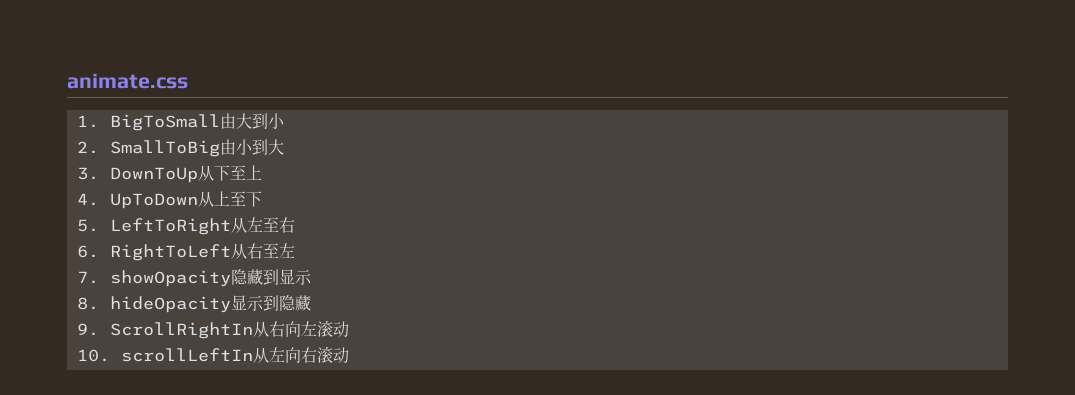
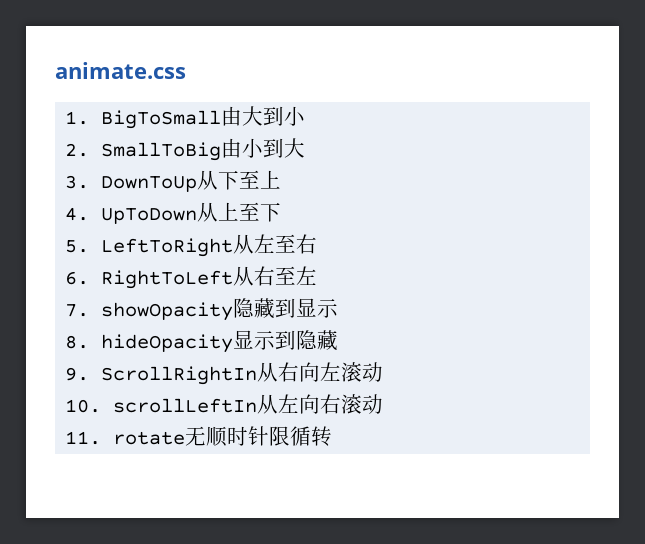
(350, 355) none -> [65,426,333,447] // 11. rotate无顺时针限循转

